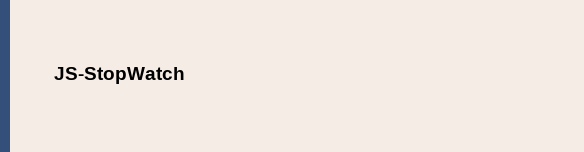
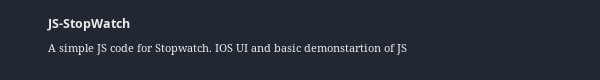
(185, 75) none -> [48,44,407,55] // A simple JS code for Stopwatch. IOS UI and basic demonstartion of JS

